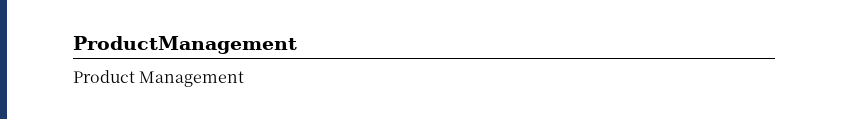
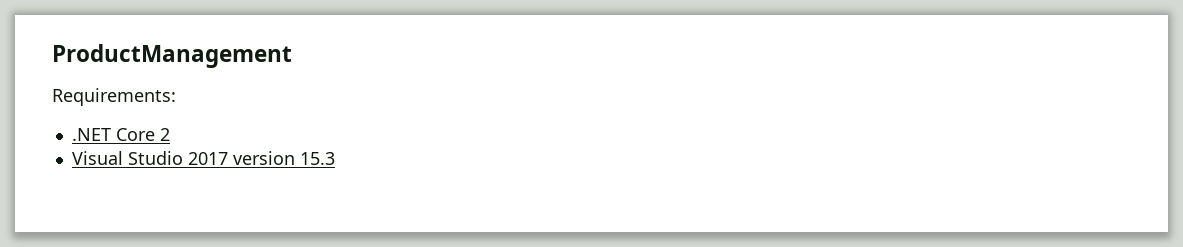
[73,70,245,87] Product Management -> [52,88,176,106] [71,128,170,141] [71,151,335,165] Requirements: // .NET Core 2 // Visual Studio 2017 version 15.3

